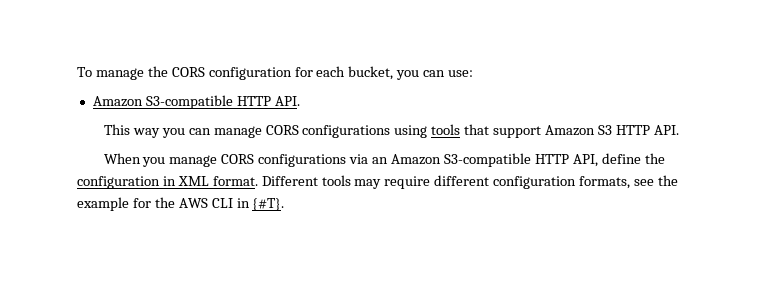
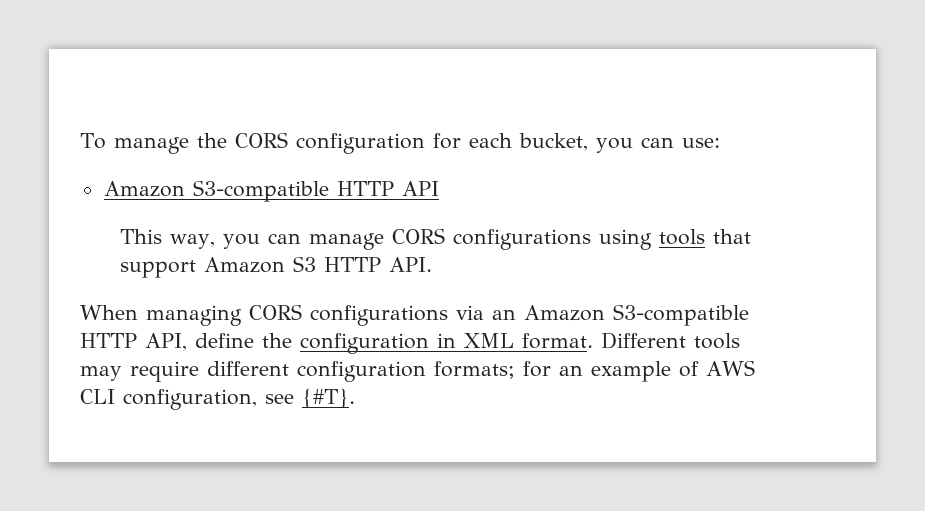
[274,96,300,106] API. -> [401,181,439,196] API
[132,128,160,138] way -> [170,234,216,249] way,
[142,155,218,167] you manage -> [146,305,242,326] managing
[579,175,678,189] [77,197,250,211] formats, see the example for the AWS CLI in -> [434,360,755,382] [80,389,294,410] formats; for an example of AWS CLI configuration, see

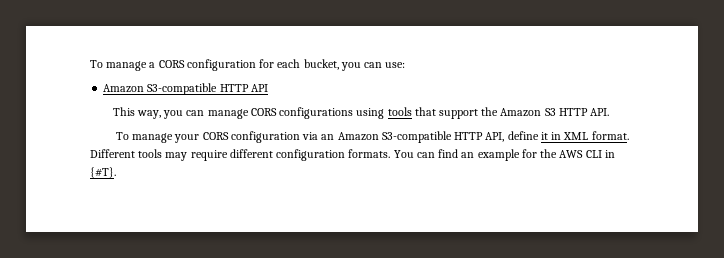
[80,133,227,154] To manage the -> [90,60,156,71] To manage a
(197, 269) none -> [481,107,499,116] the
[80,304,448,326] When managing CORS configurations -> [115,131,300,143] To manage your CORS configuration
[262,333,429,354] the configuration -> [540,132,548,140] it
[434,360,755,382] [80,389,294,410] formats; for an example of AWS CLI configuration, see -> [348,149,615,161] formats. You can find an example for the AWS CLI in

